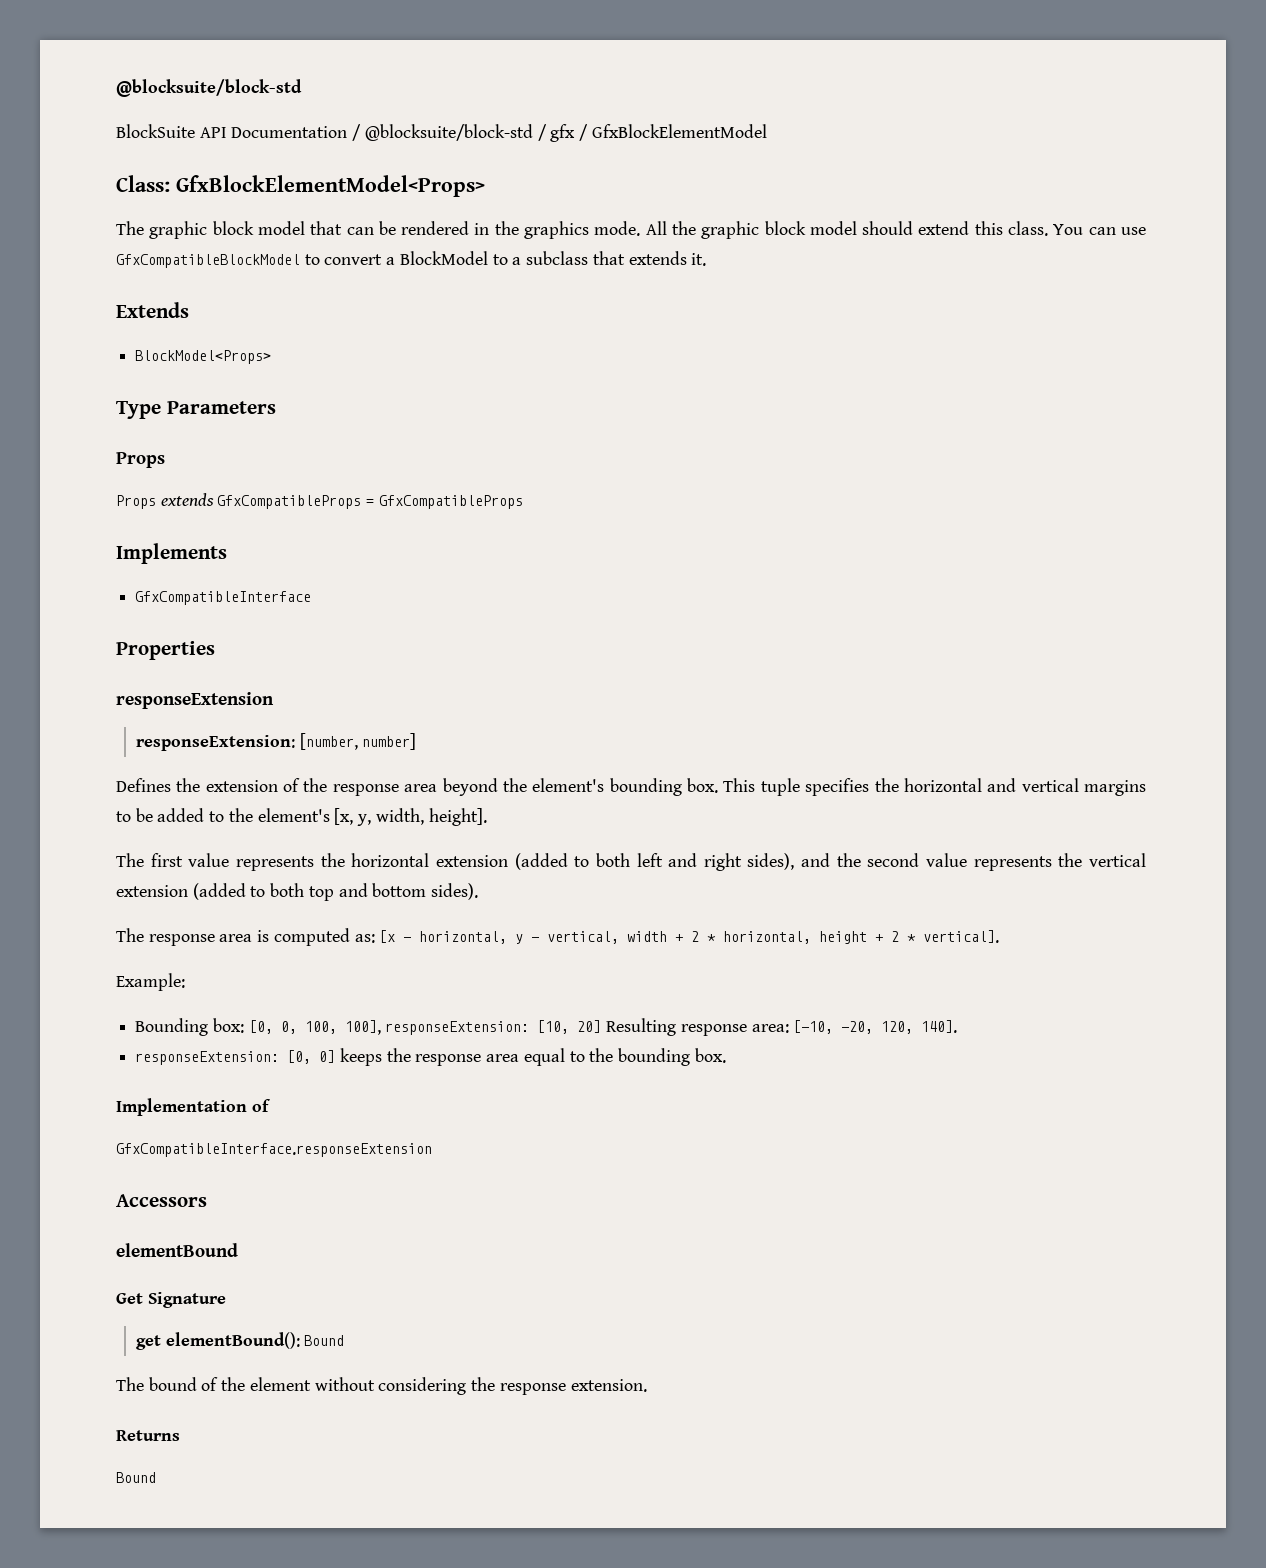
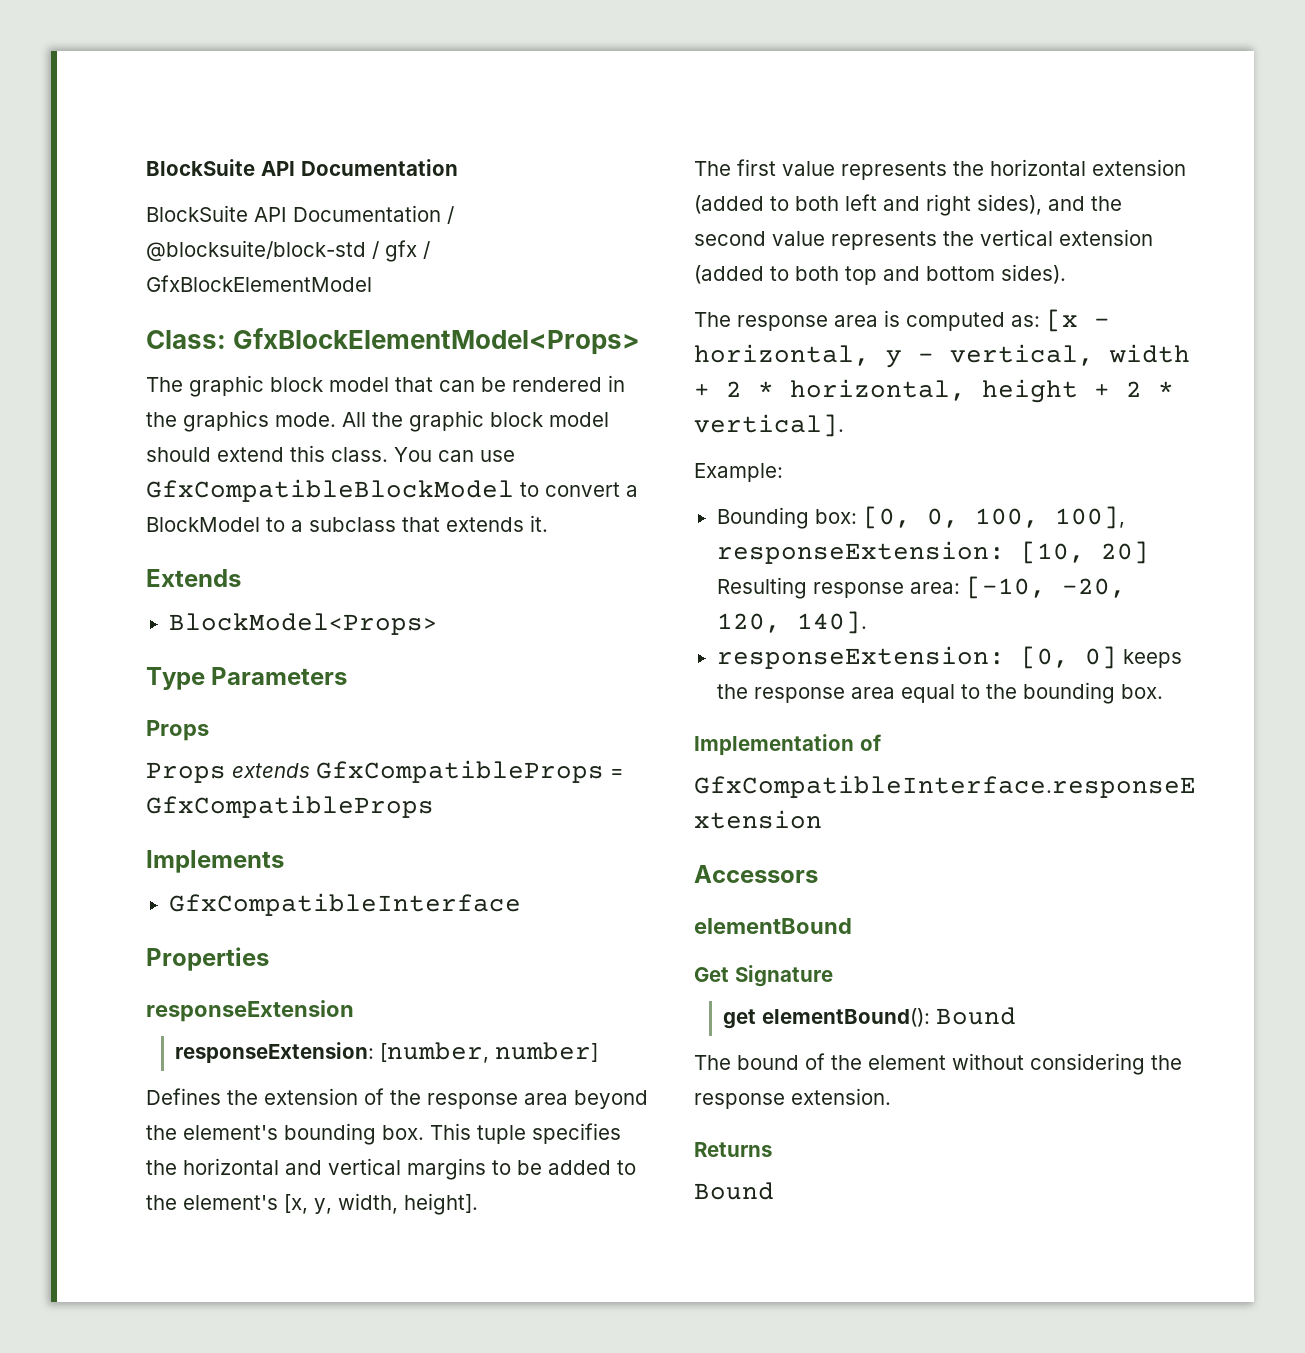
[116,79,302,97] @blocksuite/block-std -> [146,159,458,176] BlockSuite API Documentation

